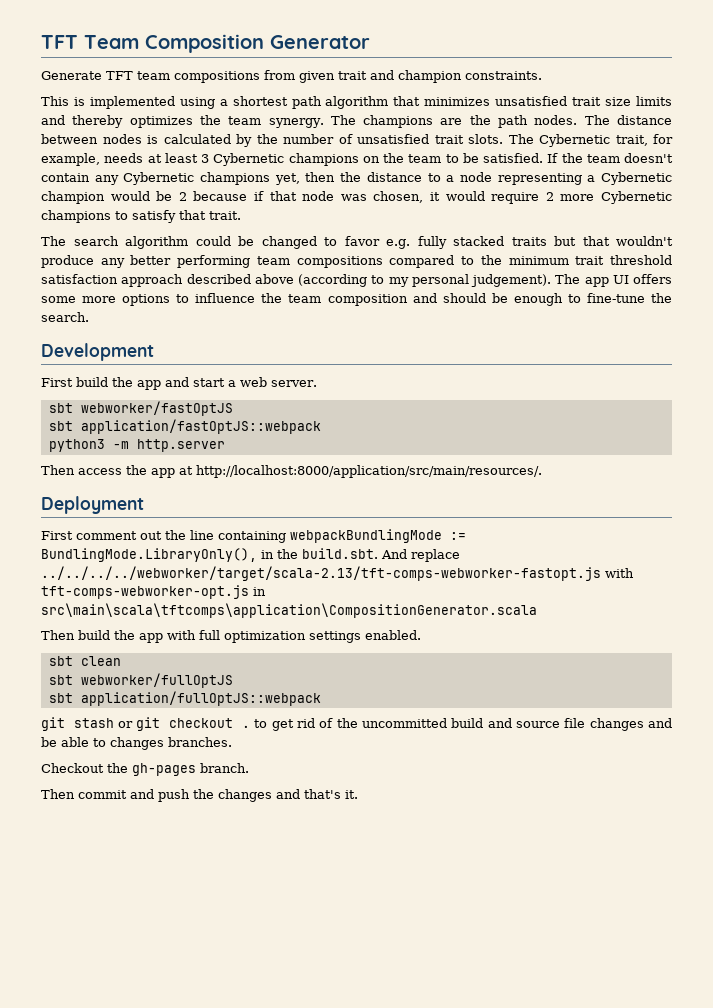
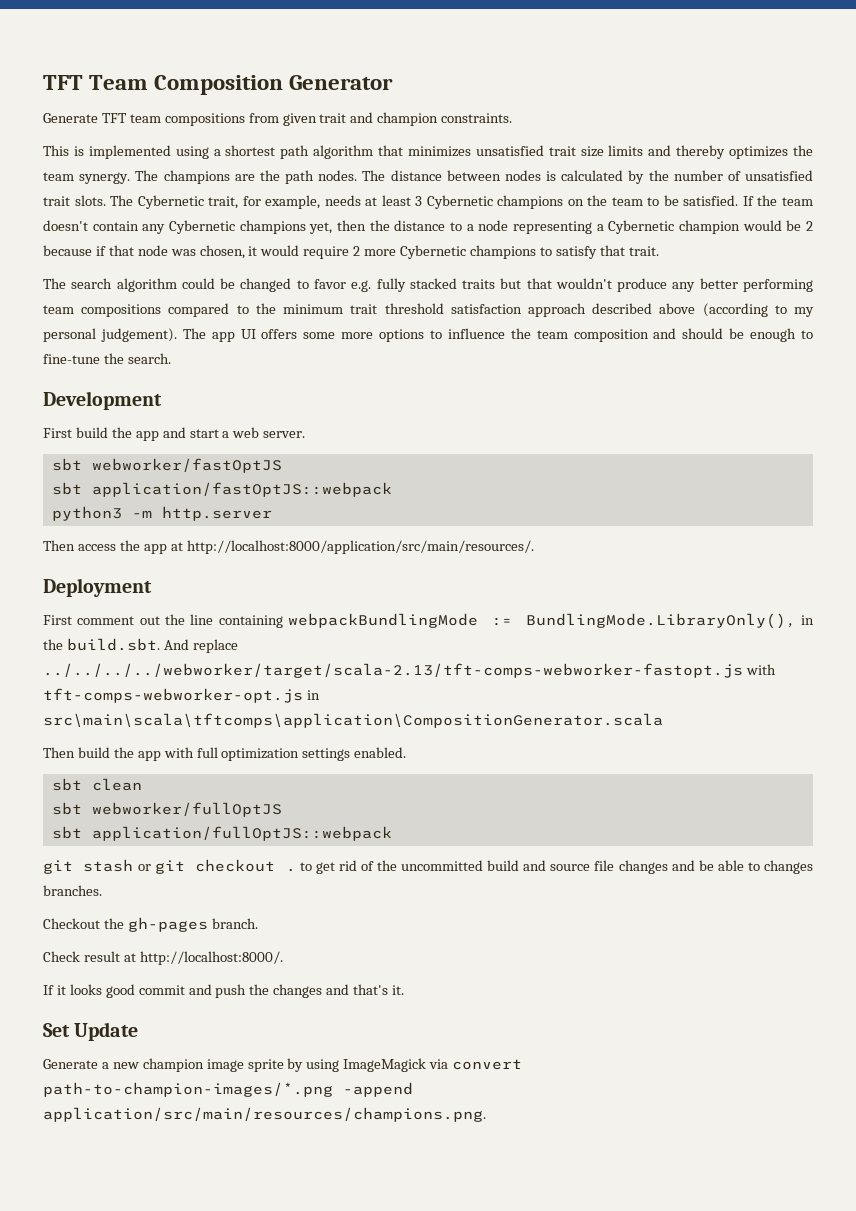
[41,789,75,799] Then -> [43,951,283,965] [43,984,135,998] Check result at http://localhost:8000/. // If it looks good
(358, 794) none -> [43,1022,139,1041] [43,1058,523,1072] [43,1082,413,1097] [43,1107,486,1122] // Set Update // Generate a new champion image sprite by using ImageMagick via convert path-to-champion-images/*.png -append application/src/main/resources/champions.png.

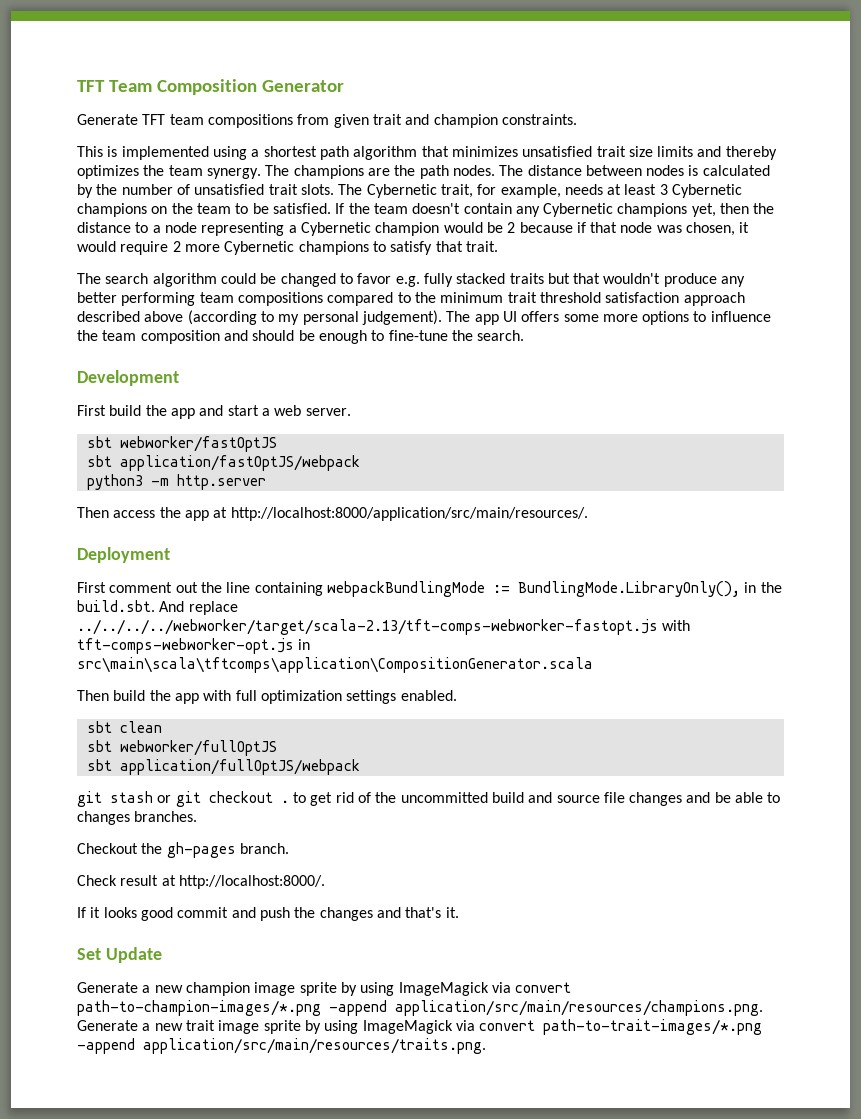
[91,482,392,497] application/fastOptJS::webpack -> [119,455,360,471] application/fastOptJS/webpack
[91,826,392,841] application/fullOptJS::webpack -> [119,759,360,775] application/fullOptJS/webpack
(486, 1114) none -> [77,1019,763,1035] [77,1038,486,1054] Generate a new trait image sprite by using ImageMagick via convert path-to-trait-images/*.png -append application/src/main/resources/traits.png.

